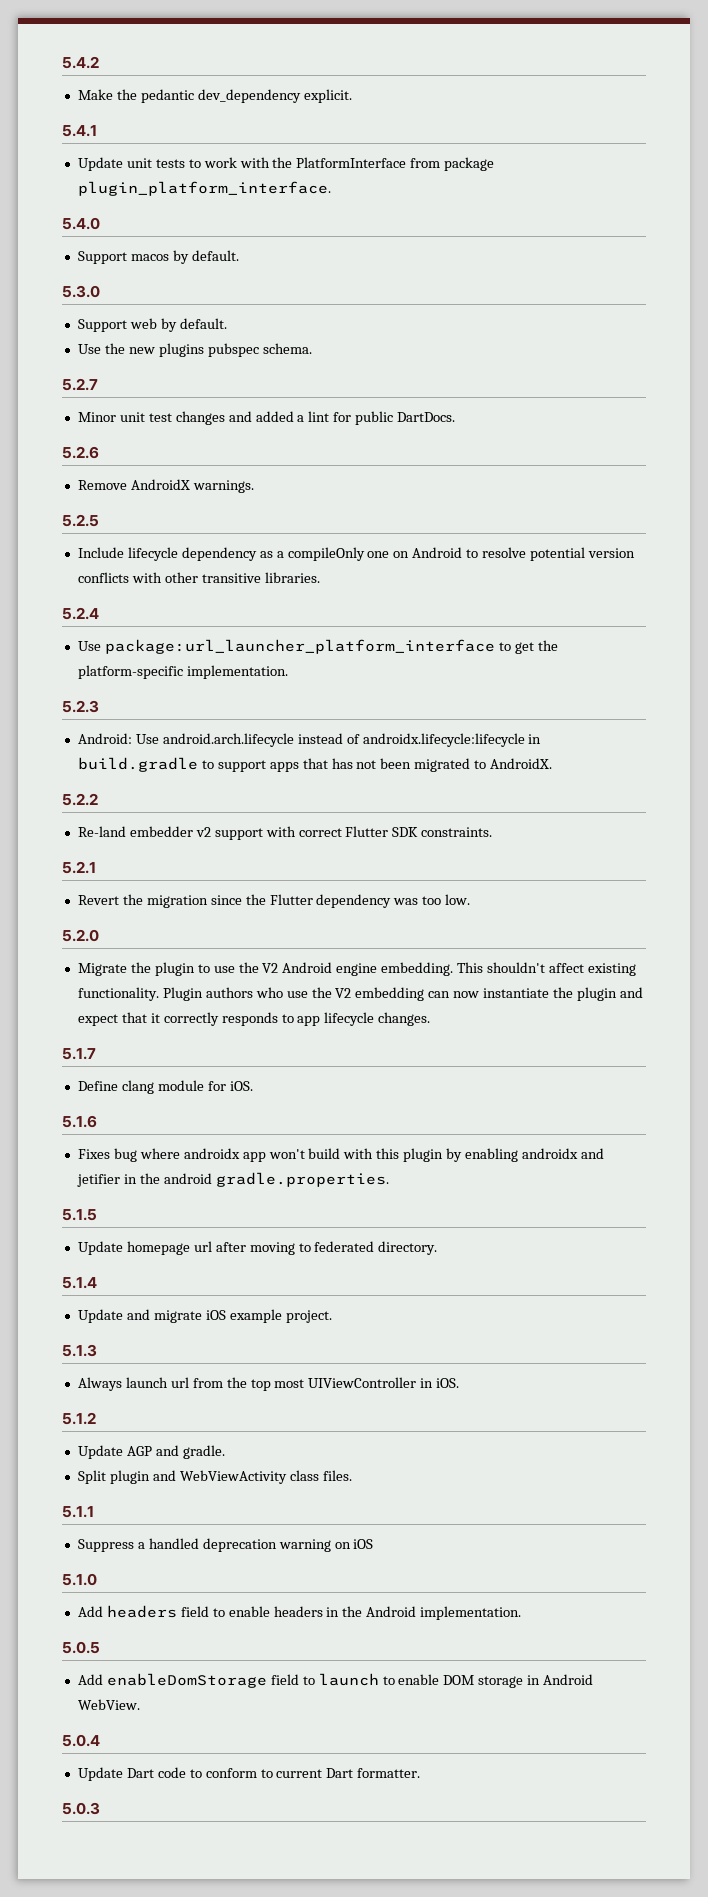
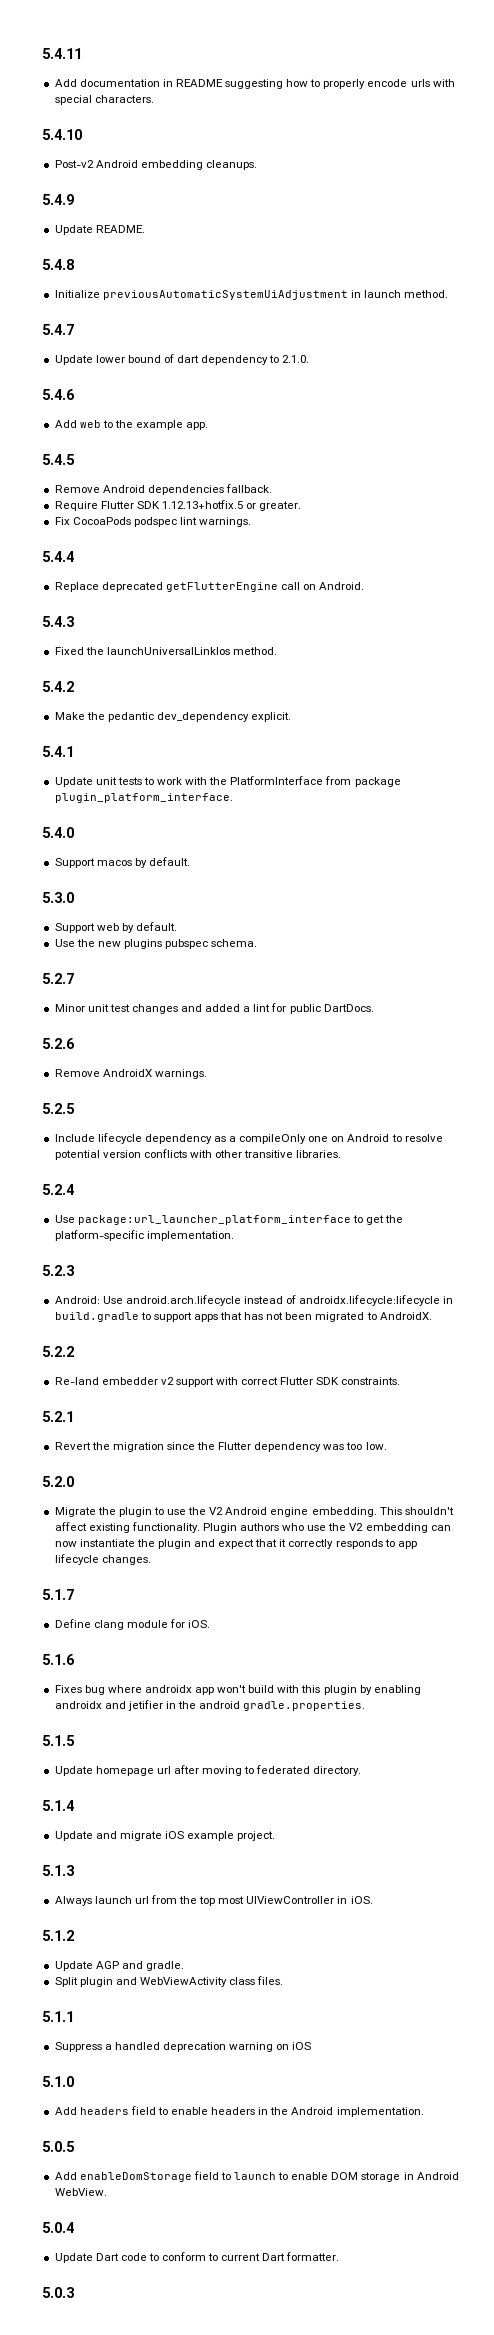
(62, 62) none -> [42,48,82,59] [54,79,455,89] [54,95,154,105] [42,129,82,140] [54,160,257,170] [42,194,74,205] [54,225,145,235] [42,259,74,270] [54,290,449,300] [42,324,74,335] [54,354,310,365] [42,389,75,400] [54,420,209,430] [42,454,75,465] [54,484,272,495] [54,500,302,511] [54,517,252,527] [42,551,74,562] [54,582,365,592] [42,616,74,627] [54,647,277,655] 5.4.11 // Add documentation in README suggesting how to properly encode urls with special characters. // 5.4.10 // Post-v2 Android embedding cleanups. // 5.4.9 // Update README. // 5.4.8 // Initialize previousAutomaticSystemUiAdjustment in launch method. // 5.4.7 // Update lower bound of dart dependency to 2.1.0. // 5.4.6 // Add web to the example app. // 5.4.5 // Remove Android dependencies fallback. // Require Flutter SDK 1.12.13+hotfix.5 or greater. // Fix CocoaPods podspec lint warnings. // 5.4.4 // Replace deprecated getFlutterEngine call on Android. // 5.4.3 // Fixed the launchUniversalLinkIos method. //

